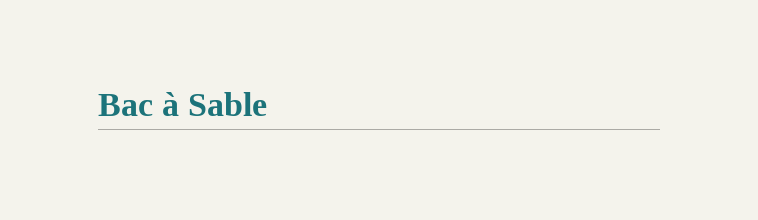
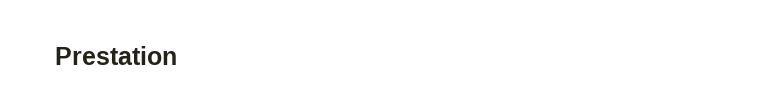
[98,92,268,116] Bac à Sable -> [55,46,177,65] Prestation

